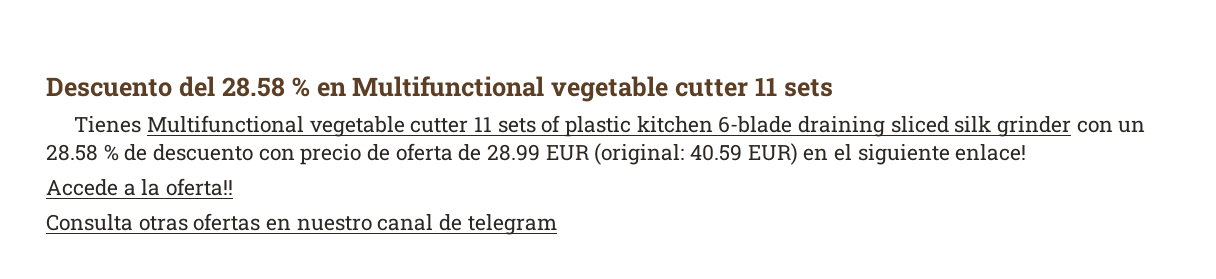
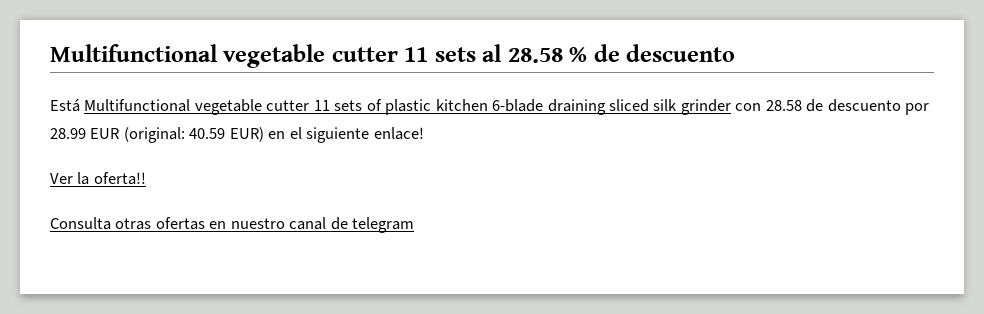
[46,76,833,102] [74,116,142,133] Descuento del 28.58 % en Multifunctional vegetable cutter 11 sets // Tienes -> [50,44,736,68] [50,99,80,112] Multifunctional vegetable cutter 11 sets al 28.58 % de descuento // Está
[1118,120,1146,133] [46,143,482,165] un 28.58 % de descuento con precio de oferta de -> [765,99,930,115] 28.58 de descuento por
[46,179,136,196] Accede a -> [50,173,73,184] Ver

